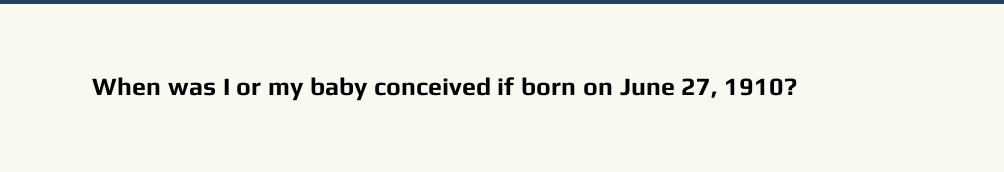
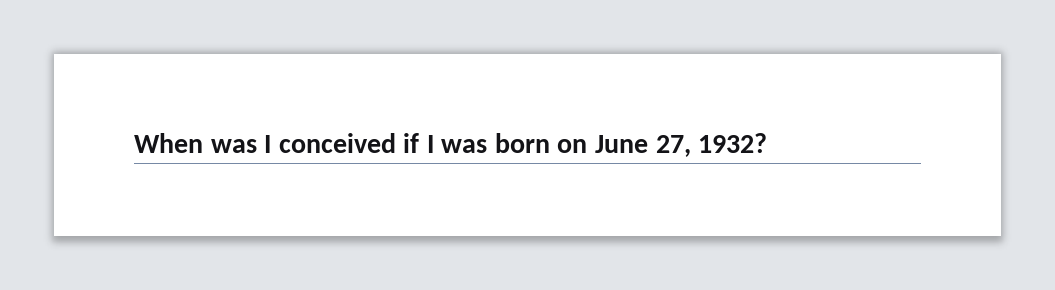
[236,77,515,101] or my baby conceived if -> [278,133,488,153] conceived if I was
[724,78,797,96] 1910? -> [698,133,768,153] 1932?

